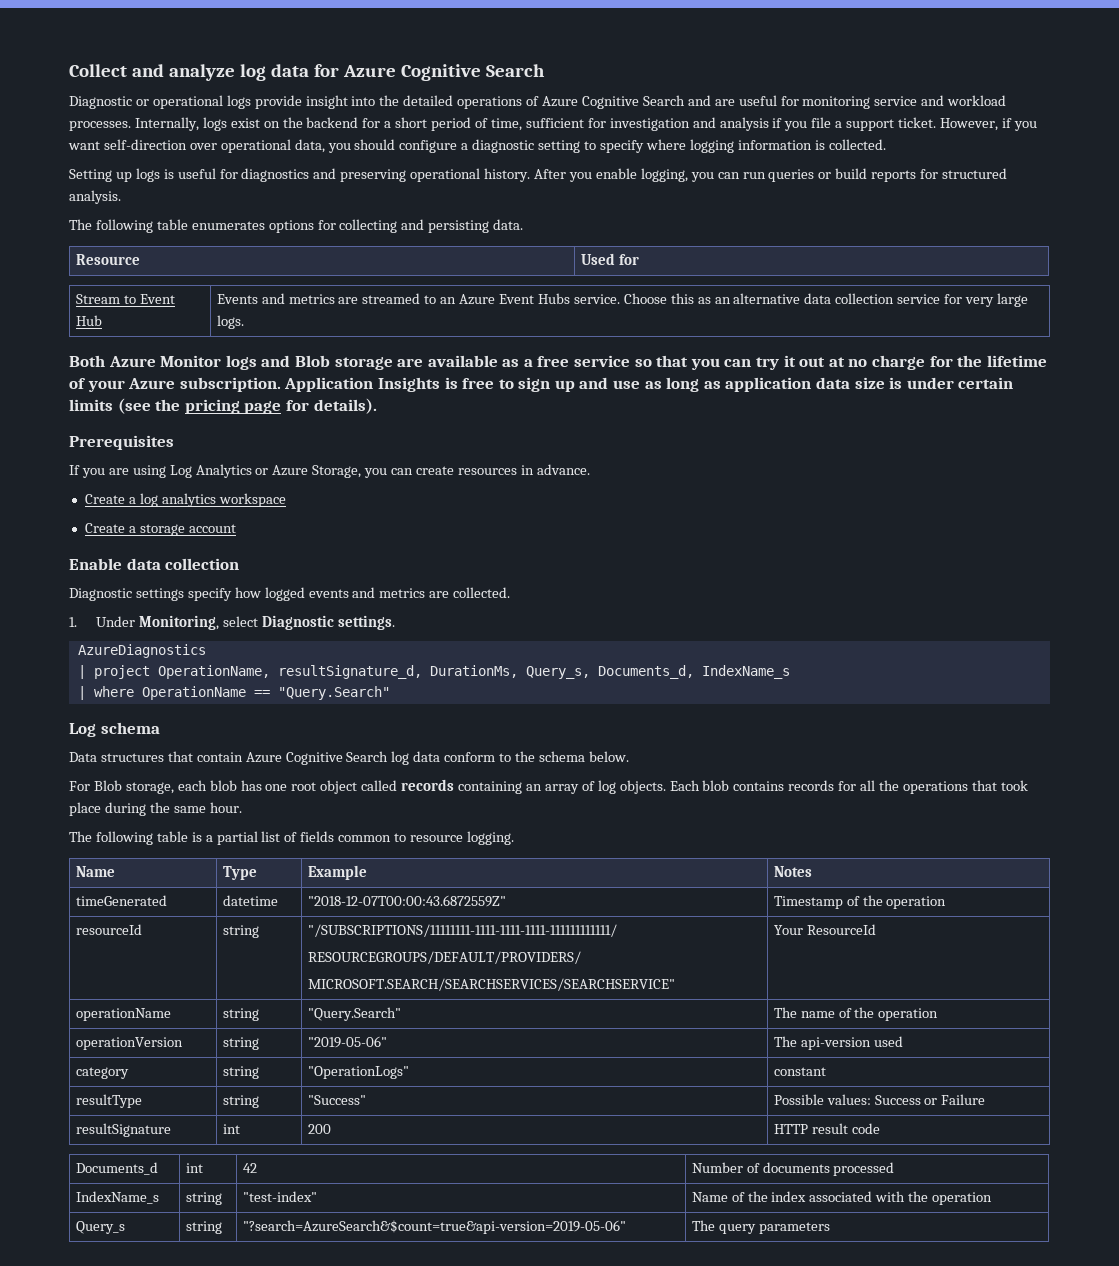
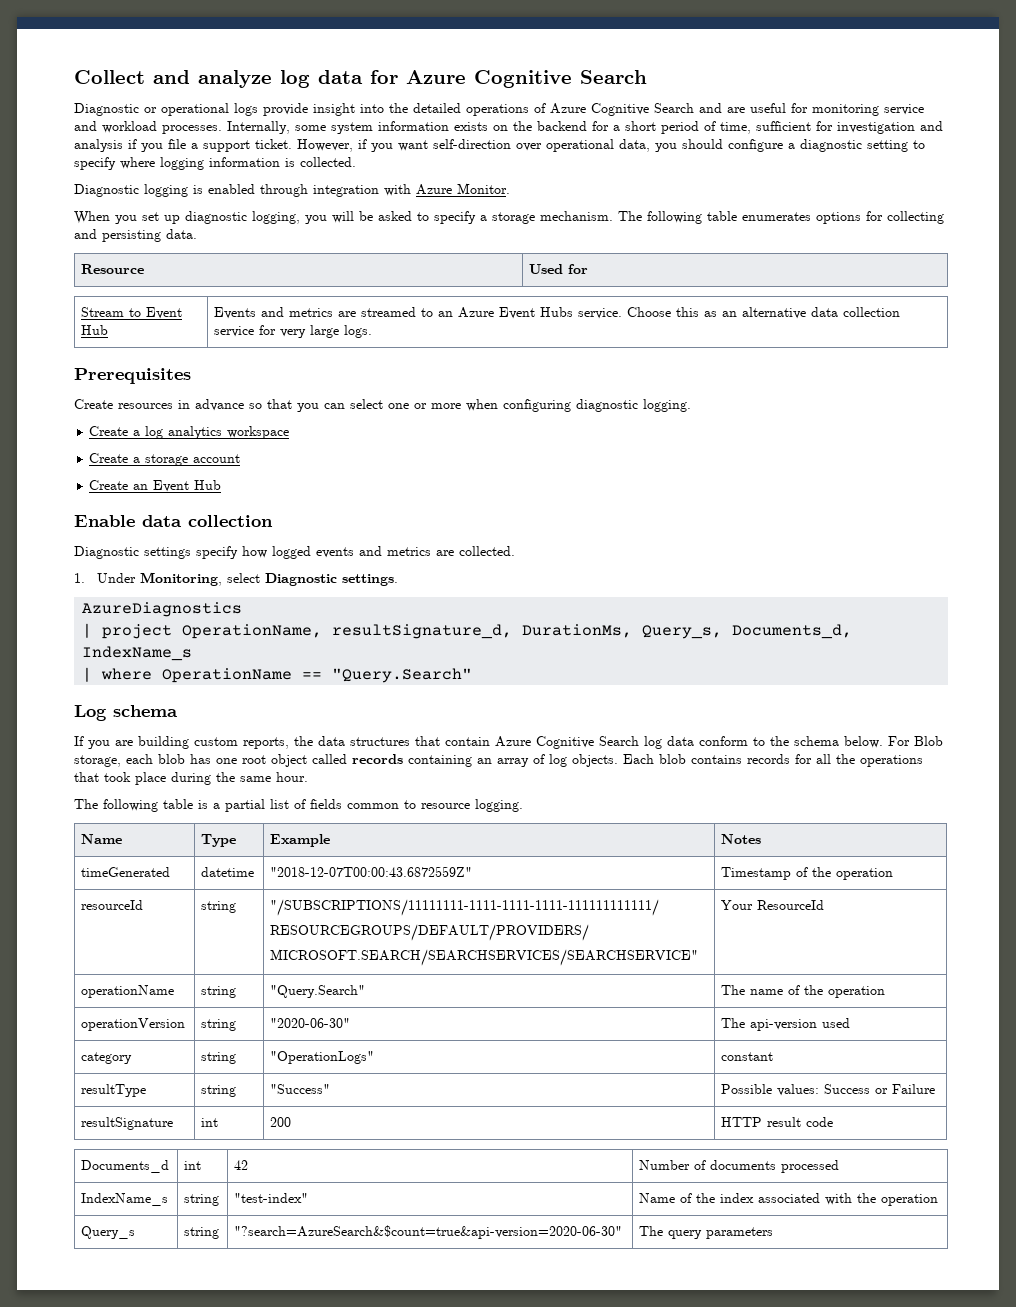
[202,117,260,131] logs exist -> [295,121,488,134] some system information exists
[69,168,1008,182] [69,190,121,204] Setting up logs is useful for diagnostics and preserving operational history. After you enable logging, you can run queries or build reports for structured analysis. // -> [74,183,510,197] [74,211,613,224] Diagnostic logging is enabled through integration with Azure Monitor. // When you set up diagnostic logging, you will be asked to specify a storage mechanism.
[69,355,1047,370] [69,377,1014,392] [69,398,377,414] [69,435,174,450] [69,464,590,478] Both Azure Monitor logs and Blob storage are available as a free service so that you can try it out at no charge for the lifetime of your Azure subscription. Application Insights is free to sign up and use as long as application data size is under certain limits (see the pricing page for details). // Prerequisites // If you are using Log Analytics or Azure Storage, you can create resources in advance. -> [74,368,191,384] [74,399,691,412] Prerequisites // Create resources in advance so that you can select one or more when configuring diagnostic logging.
(236, 528) none -> [89,480,222,492] // Create an Event Hub
[69,752,97,762] Data -> [74,736,345,749] If you are building custom reports, the data
(629, 756) // -> (883, 742) none
[307,1036,387,1048] "2019-05-06" -> [269,1018,350,1028] "2020-06-30"
[242,1220,626,1234] "?search=AzureSearch&$count=true&api-version=2019-05-06" -> [233,1225,622,1239] "?search=AzureSearch&$count=true&api-version=2020-06-30"

